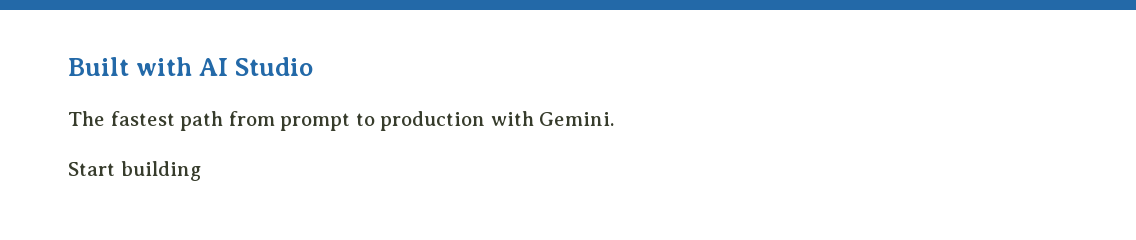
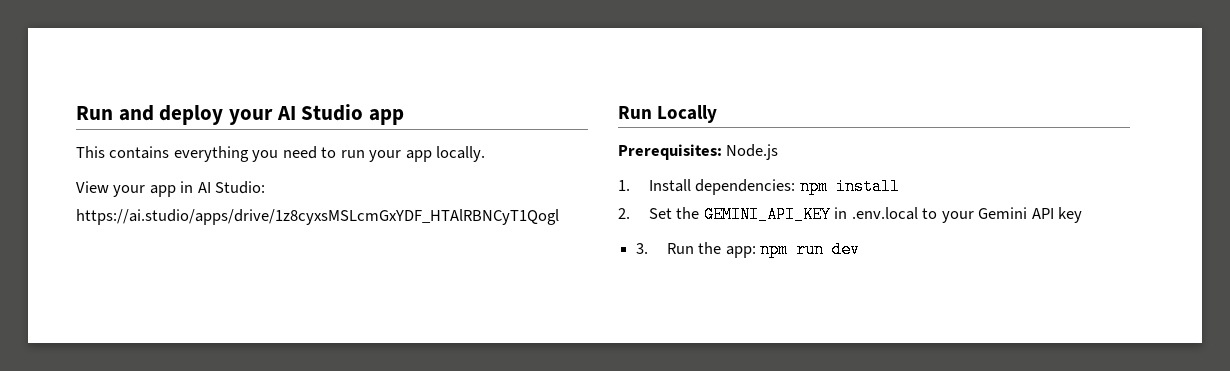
[68,57,314,76] [68,111,615,131] [68,161,201,181] Built with AI Studio // The fastest path from prompt to production with Gemini. // Start building -> [76,104,405,125] [76,146,486,162] [76,181,266,197] [76,209,559,225] [618,105,718,123] [618,144,779,160] [618,178,900,195] [618,206,1082,223] [636,241,861,258] Run and deploy your AI Studio app // This contains everything you need to run your app locally. // View your app in AI Studio: https://ai.studio/apps/drive/1z8cyxsMSLcmGxYDF_HTAlRBNCyT1Qogl // Run Locally // Prerequisites: Node.js // 1. Install dependencies: npm install // 2. Set the GEMINI_API_KEY in .env.local to your Gemini API key // 3. Run the app: npm run dev

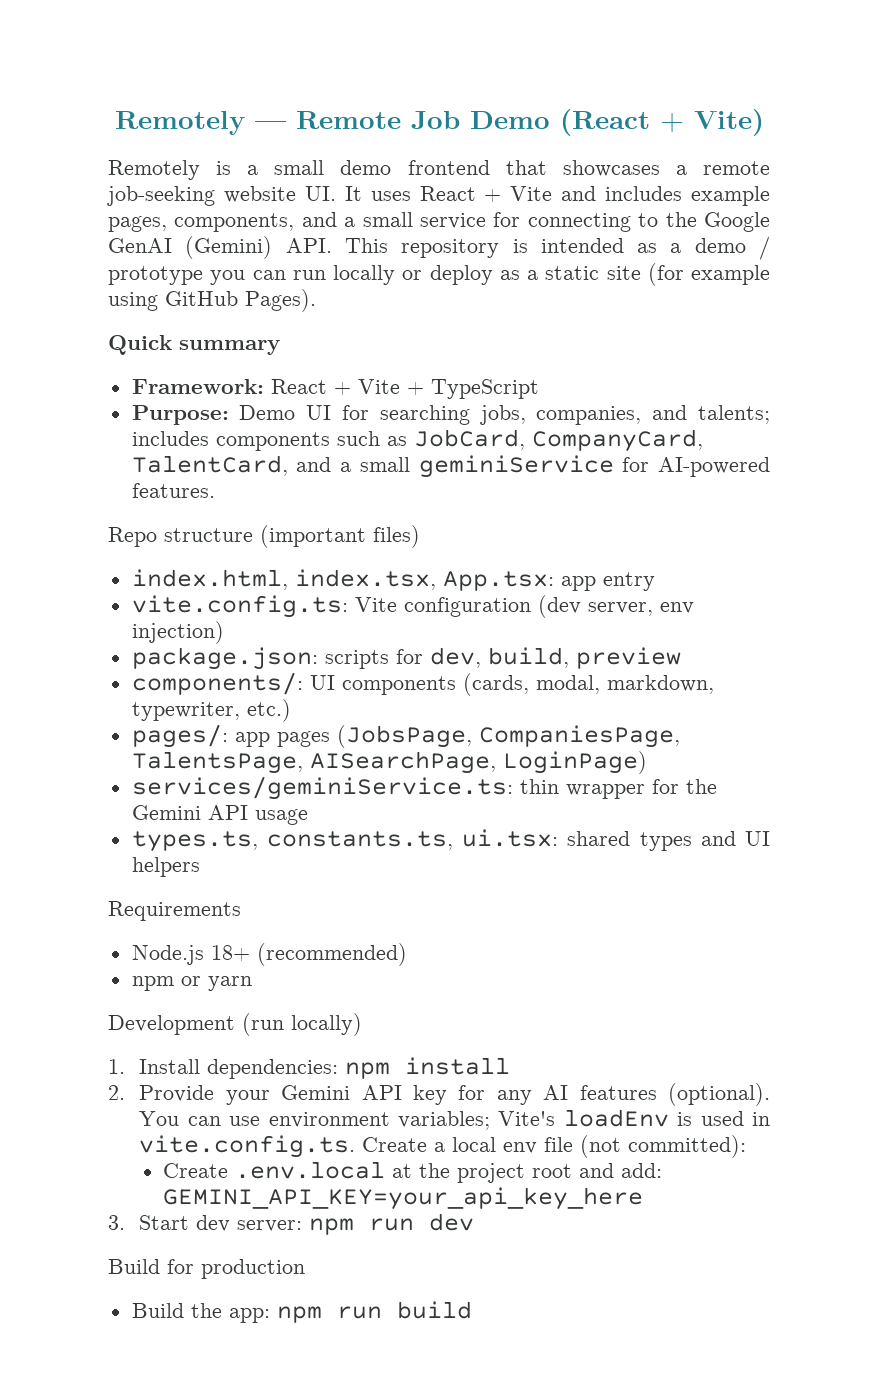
[76,104,405,125] [76,146,486,162] [76,181,266,197] [76,209,559,225] [618,105,718,123] [618,144,779,160] Run and deploy your AI Studio app // This contains everything you need to run your app locally. // View your app in AI Studio: https://ai.studio/apps/drive/1z8cyxsMSLcmGxYDF_HTAlRBNCyT1Qogl // Run Locally // Prerequisites: Node.js -> [114,109,764,136] [108,160,770,180] [107,186,770,206] [108,212,770,232] [108,236,770,260] [108,263,770,286] [108,289,316,312] [108,335,280,355] [131,379,539,399] [131,405,770,425] [131,429,703,452] [131,455,770,478] [131,483,215,498] [108,525,420,548] [131,569,655,591] [131,595,694,618] [131,621,224,644] [131,647,681,670] [131,672,714,696] [131,699,291,722] [131,724,680,748] [131,751,647,774] [131,776,717,800] [131,805,308,825] [131,829,771,852] [131,857,200,877] [108,901,241,921] [131,943,407,966] [131,976,252,991] [108,1013,362,1036] Remotely — Remote Job Demo (React + Vite) // Remotely is a small demo frontend that showcases a remote job-seeking website UI. It uses React + Vite and includes example pages, components, and a small service for connecting to the Google GenAI (Gemini) API. This repository is intended as a demo / prototype you can run locally or deploy as a static site (for example using GitHub Pages). // Quick summary // Framework: React + Vite + TypeScript // Purpose: Demo UI for searching jobs, companies, and talents; includes components such as JobCard, CompanyCard, TalentCard, and a small geminiService for AI-powered features. // Repo structure (important files) // index.html, index.tsx, App.tsx: app entry // vite.config.ts: Vite configuration (dev server, env injection) // package.json: scripts for dev, build, preview // components/: UI components (cards, modal, markdown, typewriter, etc.) // pages/: app pages (JobsPage, CompaniesPage, TalentsPage, AISearchPage, LoginPage) // services/geminiService.ts: thin wrapper for the Gemini API usage // types.ts, constants.ts, ui.tsx: shared types and UI helpers // Requirements // Node.js 18+ (recommended) // npm or yarn // Development (run locally)
[648,206,1082,223] [636,243,695,254] Set the GEMINI_API_KEY in .env.local to your Gemini API key // 3. Run -> [139,1083,770,1106] [139,1109,770,1130] [139,1135,747,1158] [162,1161,662,1183] [162,1187,643,1210] [108,1213,475,1235] [108,1259,305,1279] [131,1303,184,1318] Provide your Gemini API key for any AI features (optional). You can use environment variables; Vite's loadEnv is used in vite.config.ts. Create a local env file (not committed): // Create .env.local at the project root and add: GEMINI_API_KEY=your_api_key_here // 3. Start dev server: npm run dev // Build for production // Build
[832,241,861,258] dev -> [396,1301,472,1319] build

